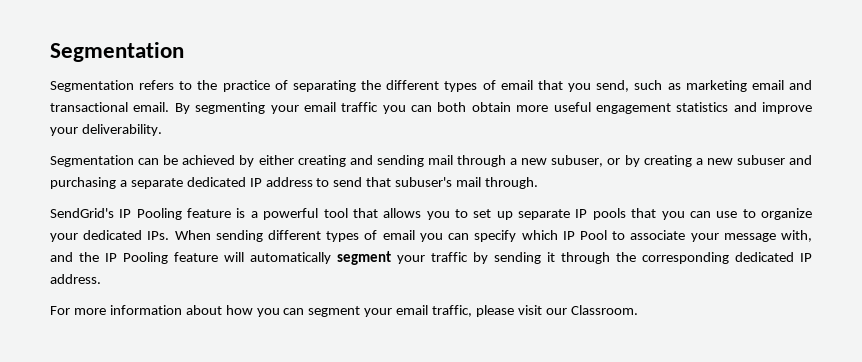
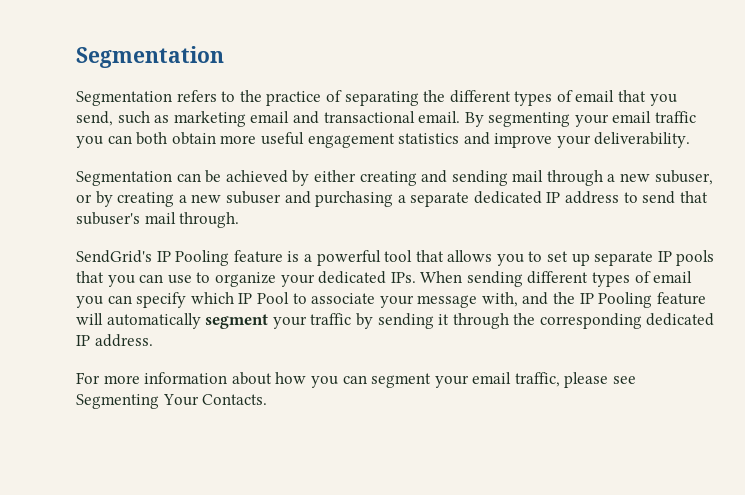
[517,305,638,315] visit our Classroom. -> [613,376,637,384] [76,394,268,409] see Segmenting Your Contacts.

